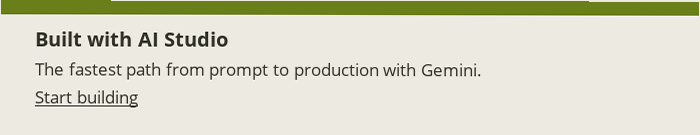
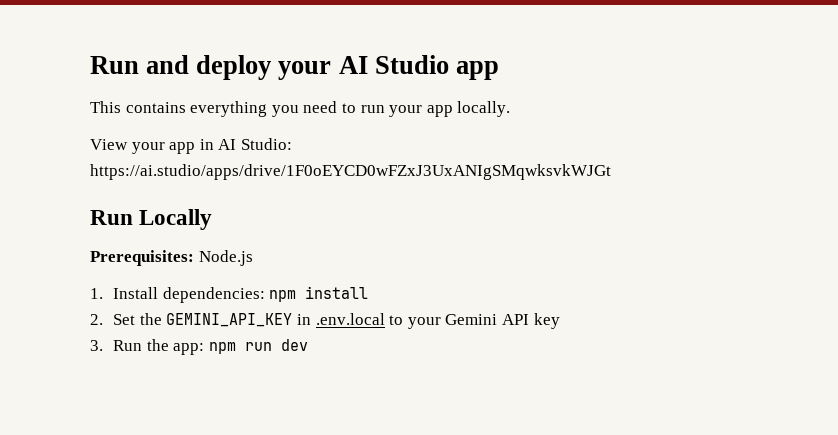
[35,31,229,47] [34,62,483,81] [34,90,138,108] Built with AI Studio // The fastest path from prompt to production with Gemini. // Start building -> [90,55,499,80] [90,101,511,117] [90,138,292,154] [90,164,611,180] [90,209,213,230] [90,250,253,266] [90,286,369,303] [90,313,560,329] [90,339,309,355] Run and deploy your AI Studio app // This contains everything you need to run your app locally. // View your app in AI Studio: https://ai.studio/apps/drive/1F0oEYCD0wFZxJ3UxANIgSMqwksvkWJGt // Run Locally // Prerequisites: Node.js // 1. Install dependencies: npm install // 2. Set the GEMINI_API_KEY in .env.local to your Gemini API key // 3. Run the app: npm run dev

